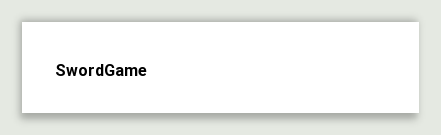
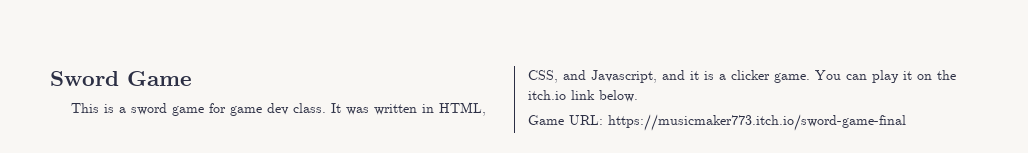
[55,64,147,76] SwordGame -> [50,71,192,86] [70,102,486,116] [528,70,956,83] [528,90,638,102] [528,114,906,131] Sword Game // This is a sword game for game dev class. It was written in HTML, CSS, and Javascript, and it is a clicker game. You can play it on the itch.io link below. // Game URL: https://musicmaker773.itch.io/sword-game-final

